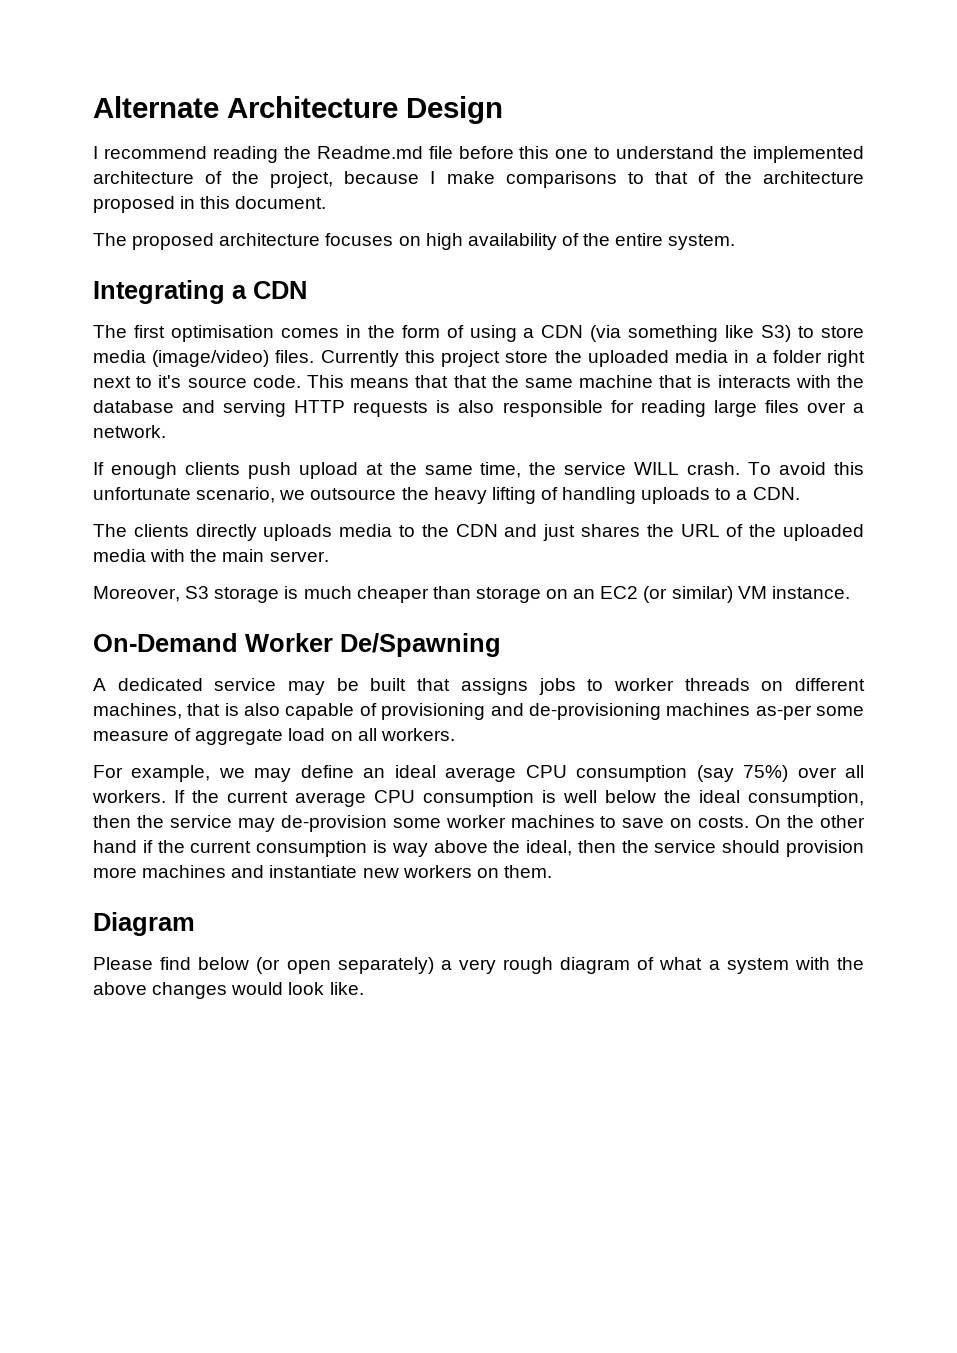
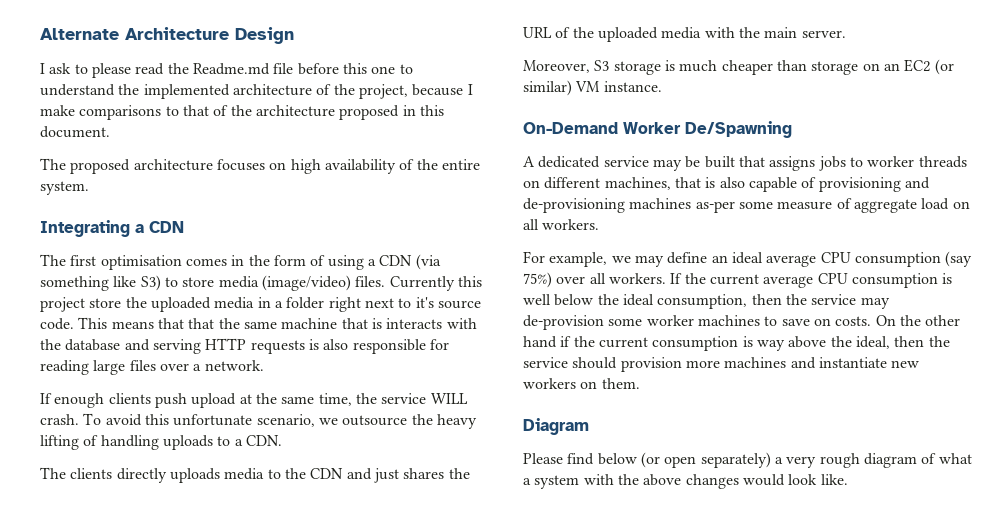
[103,146,278,163] recommend reading -> [49,63,165,78] ask to please read

